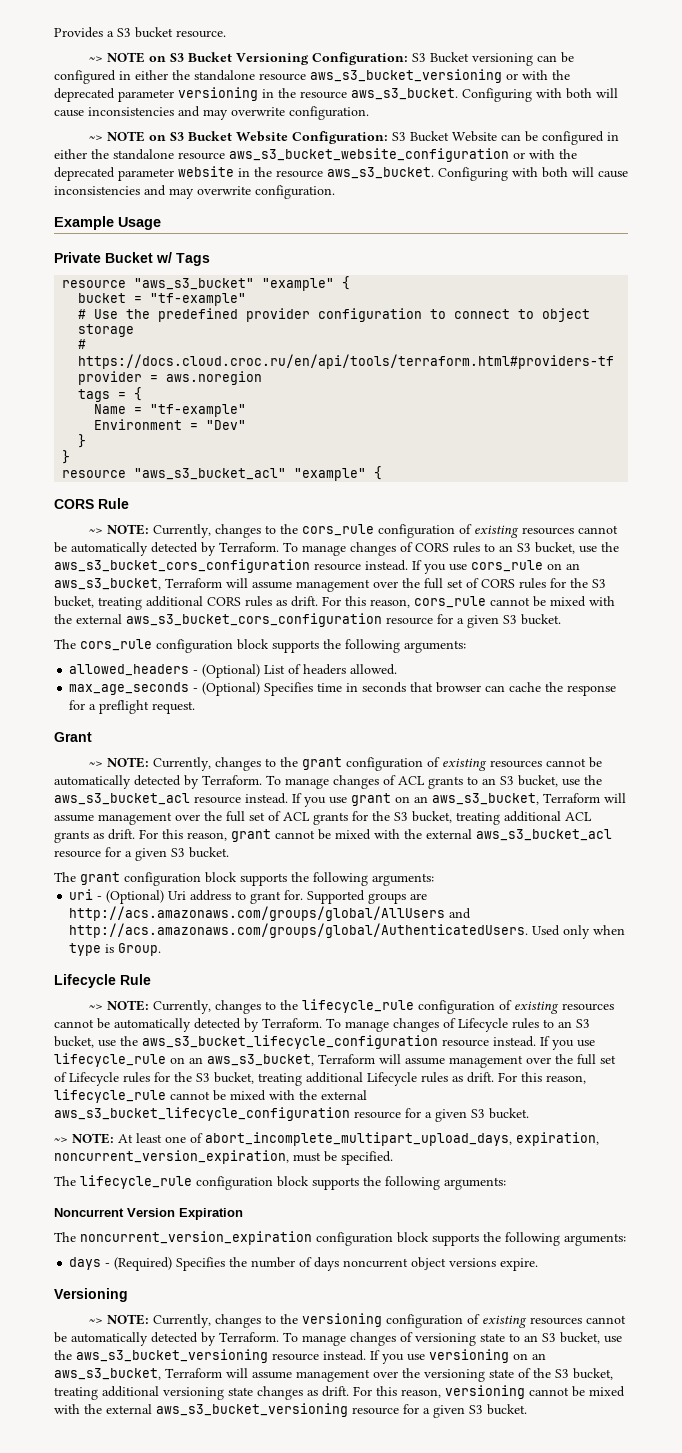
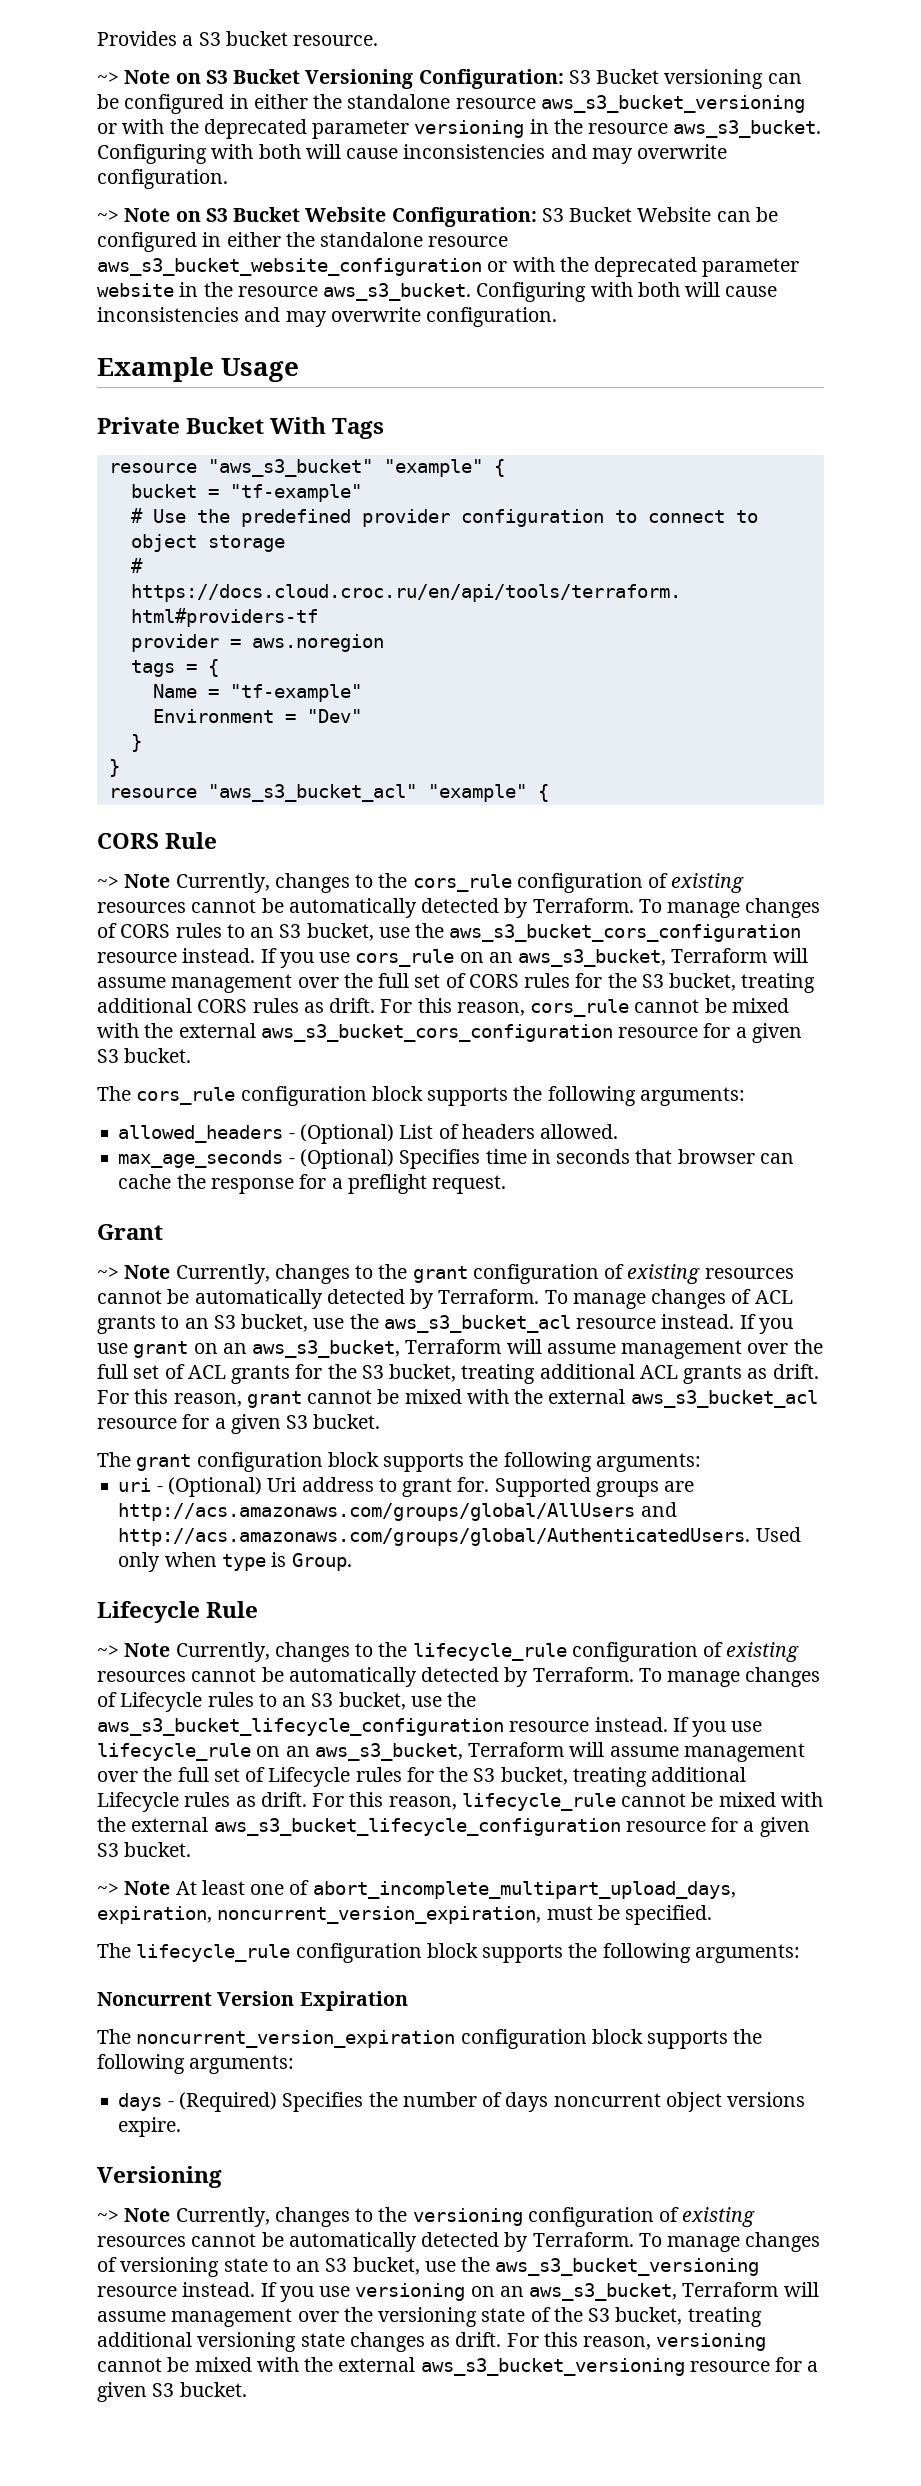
[107,52,146,63] NOTE -> [124,70,171,84] Note
[107,131,146,142] NOTE -> [124,208,171,222] Note
[156,252,172,263] w/ -> [270,417,327,434] With
[107,524,150,535] NOTE: -> [124,874,171,888] Note
[107,757,150,768] NOTE: -> [124,1265,171,1279] Note
[107,1000,150,1011] NOTE: -> [124,1643,171,1657] Note
[72,1133,114,1144] NOTE: -> [124,1881,171,1895] Note
[107,1314,150,1325] NOTE: -> [124,2208,171,2222] Note

